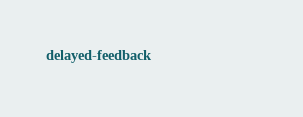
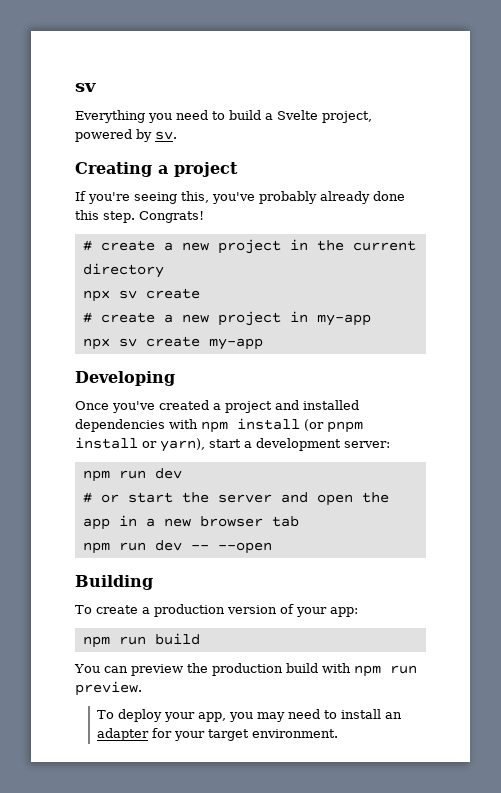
[46,50,152,63] delayed-feedback -> [75,83,96,92] [75,110,372,123] [75,129,177,142] [75,162,238,177] [75,191,405,204] [75,210,204,223] [82,239,416,254] [82,263,164,278] [82,288,200,302] [82,311,371,326] [82,336,263,350] [75,371,175,386] [75,400,359,413] [75,418,363,433] [75,437,390,452] [82,468,182,482] [82,492,389,506] [82,515,299,530] [82,540,272,554] [75,575,153,590] [75,604,358,617] [82,633,200,648] [74,663,417,677] [75,681,142,696] [96,709,402,722] [96,728,338,741] sv // Everything you need to build a Svelte project, powered by sv. // Creating a project // If you're seeing this, you've probably already done this step. Congrats! // # create a new project in the current directory // npx sv create // # create a new project in my-app // npx sv create my-app // Developing // Once you've created a project and installed dependencies with npm install (or pnpm install or yarn), start a development server: // npm run dev // # or start the server and open the app in a new browser tab // npm run dev -- --open // Building // To create a production version of your app: // npm run build // You can preview the production build with npm run preview. // To deploy your app, you may need to install an adapter for your target environment.

